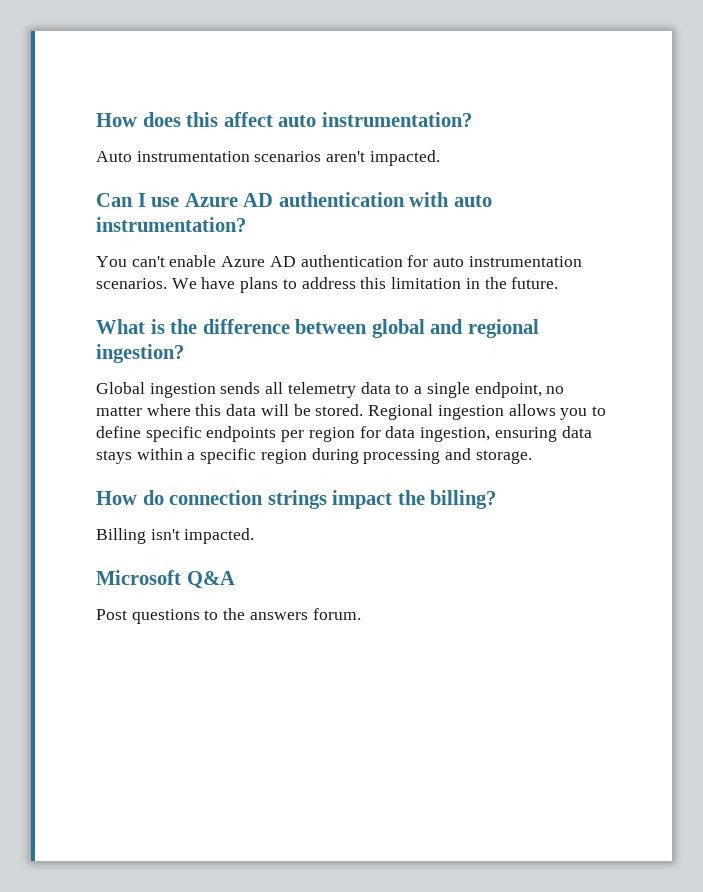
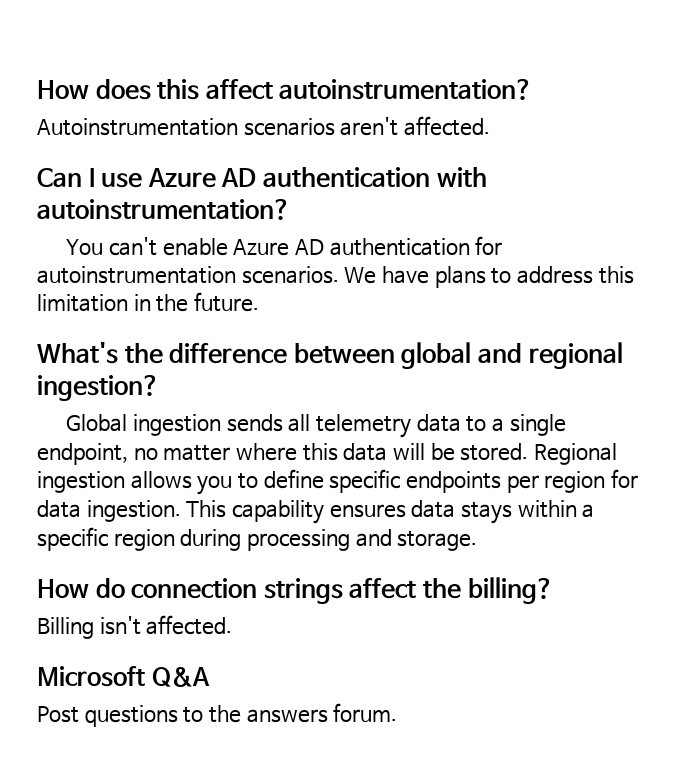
[278,112,472,127] [96,151,250,162] auto instrumentation? // Auto instrumentation -> [279,79,534,100] [37,118,238,136] autoinstrumentation? // Autoinstrumentation
[369,150,440,166] impacted. -> [403,116,490,136] affected.
[453,195,492,207] [96,217,246,232] auto instrumentation? -> [37,199,291,220] autoinstrumentation?
[433,256,582,267] auto instrumentation -> [37,266,236,284] autoinstrumentation
[96,319,165,334] What is -> [37,342,118,364] What's
[420,427,557,442] ingestion, ensuring -> [86,500,406,524] ingestion. This capability ensures
[332,490,393,509] impact -> [349,578,417,599] affect
[184,528,255,544] impacted. -> [146,615,233,635] affected.

